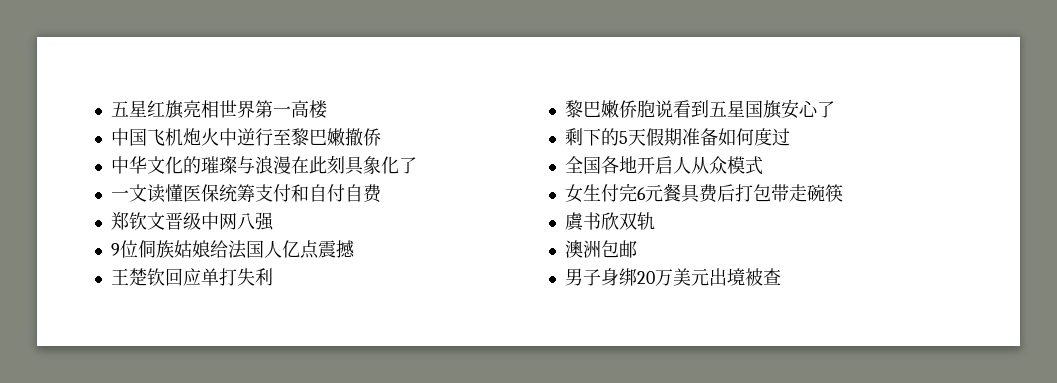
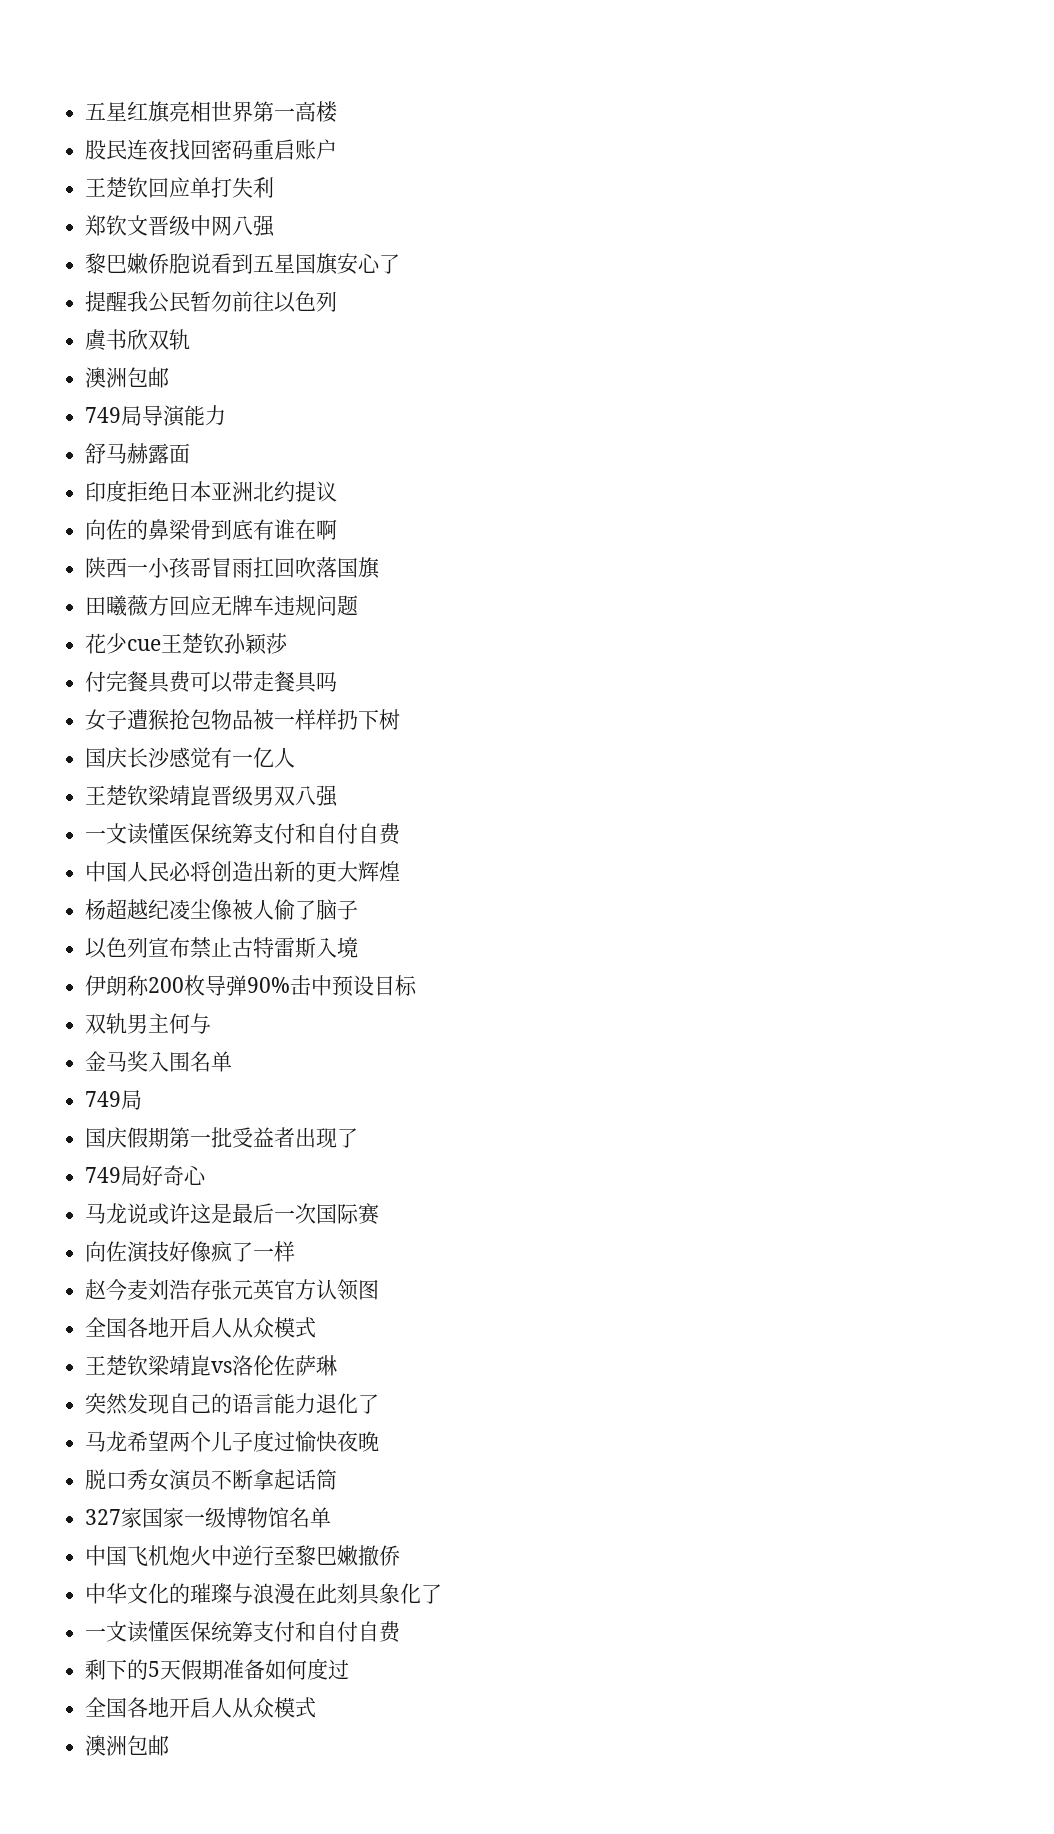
(327, 109) none -> [85,139,338,160] [85,177,275,198] [85,215,276,237] [85,253,401,275] [85,291,338,313] [85,329,191,351] [85,367,170,388] [85,405,227,427] [85,443,191,464] [85,480,338,502] [85,519,338,540] [85,557,380,579] [85,595,359,616] [85,633,289,655] [85,671,338,693] [85,709,401,731] [85,747,296,768] [85,785,339,807] [85,823,402,845] [85,861,401,882] [85,899,359,920] [85,937,359,959] [85,975,418,997] [85,1013,212,1034] [85,1051,233,1072] [85,1090,143,1110] [85,1127,359,1148] [85,1165,208,1186] [85,1203,380,1225] [85,1241,296,1263] [85,1279,380,1301] [85,1317,317,1338] [85,1355,338,1376] [85,1393,380,1415] [85,1430,380,1452] [85,1469,338,1491] [85,1507,332,1528] // 股民连夜找回密码重启账户 // 王楚钦回应单打失利 // 郑钦文晋级中网八强 // 黎巴嫩侨胞说看到五星国旗安心了 // 提醒我公民暂勿前往以色列 // 虞书欣双轨 // 澳洲包邮 // 749局导演能力 // 舒马赫露面 // 印度拒绝日本亚洲北约提议 // 向佐的鼻梁骨到底有谁在啊 // 陕西一小孩哥冒雨扛回吹落国旗 // 田曦薇方回应无牌车违规问题 // 花少cue王楚钦孙颖莎 // 付完餐具费可以带走餐具吗 // 女子遭猴抢包物品被一样样扔下树 // 国庆长沙感觉有一亿人 // 王楚钦梁靖崑晋级男双八强 // 一文读懂医保统筹支付和自付自费 // 中国人民必将创造出新的更大辉煌 // 杨超越纪凌尘像被人偷了脑子 // 以色列宣布禁止古特雷斯入境 // 伊朗称200枚导弹90%击中预设目标 // 双轨男主何与 // 金马奖入围名单 // 749局 // 国庆假期第一批受益者出现了 // 749局好奇心 // 马龙说或许这是最后一次国际赛 // 向佐演技好像疯了一样 // 赵今麦刘浩存张元英官方认领图 // 全国各地开启人从众模式 // 王楚钦梁靖崑vs洛伦佐萨琳 // 突然发现自己的语言能力退化了 // 马龙希望两个儿子度过愉快夜晚 // 脱口秀女演员不断拿起话筒 // 327家国家一级博物馆名单
[110,212,274,231] [110,240,355,259] [110,268,273,286] [564,99,835,119] // 郑钦文晋级中网八强 // 9位侗族姑娘给法国人亿点震撼 // 王楚钦回应单打失利 // 黎巴嫩侨胞说看到五星国旗安心了 -> (402, 1632) none
[564,183,843,203] [564,212,655,231] [564,240,637,258] [564,268,781,286] 女生付完6元餐具费后打包带走碗筷 // 虞书欣双轨 // 澳洲包邮 // 男子身绑20万美元出境被查 -> [85,1735,170,1756] 澳洲包邮

